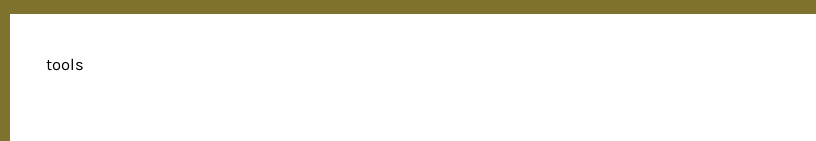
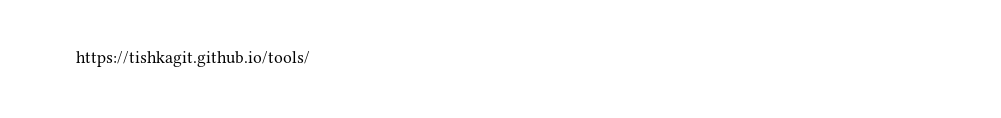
[46,58,84,71] tools -> [76,51,310,67] https://tishkagit.github.io/tools/

